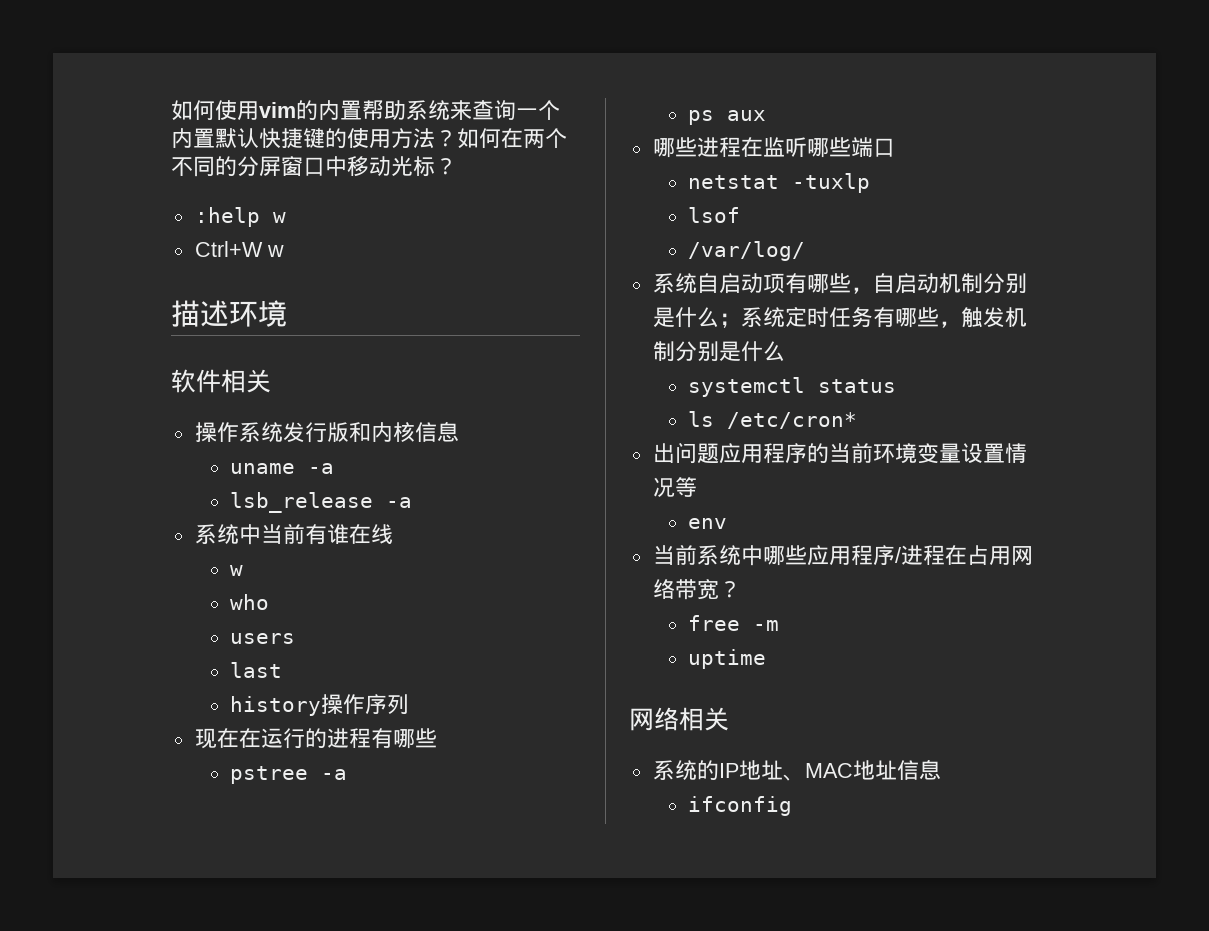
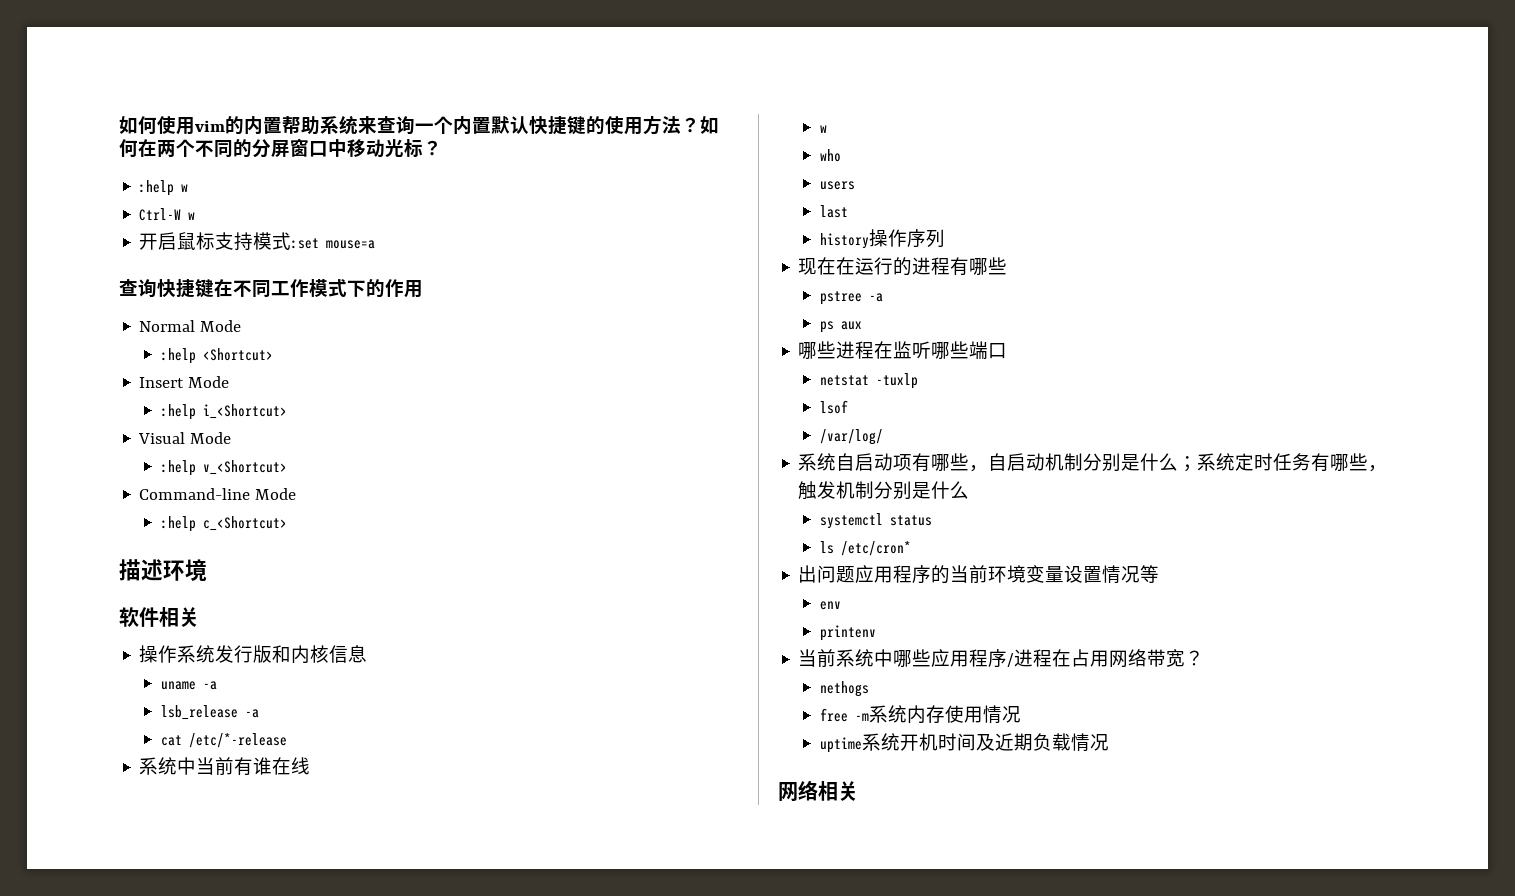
[194,241,284,257] Ctrl+W w -> [139,208,196,221] [139,232,376,251] [119,279,423,298] [139,320,242,332] [160,348,273,364] [139,376,230,388] [160,404,287,420] [138,432,232,444] [160,460,287,476] [139,488,297,500] [160,516,287,532] Ctrl-W w // 开启鼠标支持模式:set mouse=a // 查询快捷键在不同工作模式下的作用 // Normal Mode // :help <Shortcut> // Insert Mode // :help i_<Shortcut> // Visual Mode // :help v_<Shortcut> // Command-line Mode // :help c_<Shortcut>
(413, 502) none -> [160,733,287,748] // cat /etc/*-release
(728, 523) none -> [819,625,876,641] // printenv
(741, 589) none -> [819,681,869,697] // nethogs
[688,649,767,669] [629,707,729,731] [652,759,941,781] [688,796,793,816] // uptime // 网络相关 // 系统的IP地址、MAC地址信息 // ifconfig -> [868,705,1021,724] [819,733,1109,753] [778,780,858,802] 系统内存使用情况 // uptime系统开机时间及近期负载情况 // 网络相关

